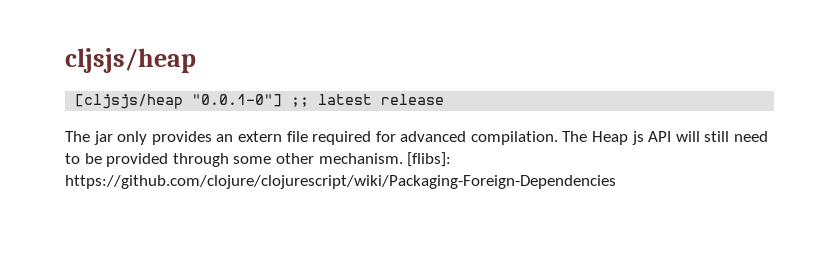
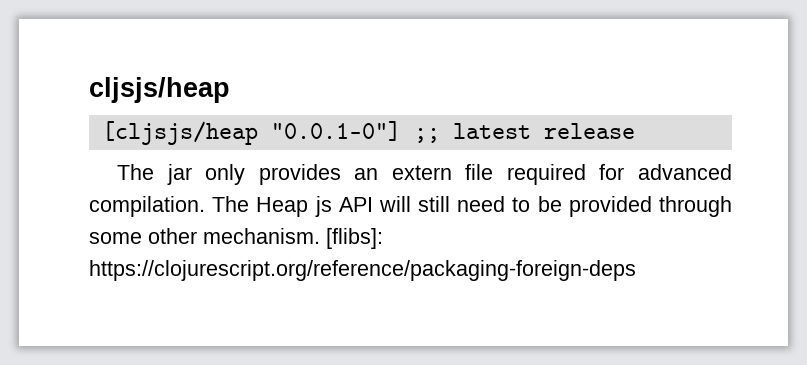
[65,175,616,189] https://github.com/clojure/clojurescript/wiki/Packaging-Foreign-Dependencies -> [89,260,636,281] https://clojurescript.org/reference/packaging-foreign-deps

